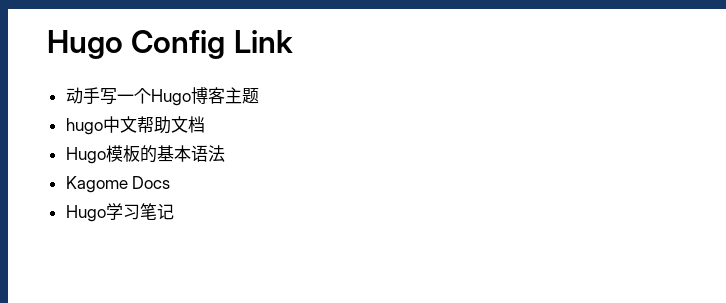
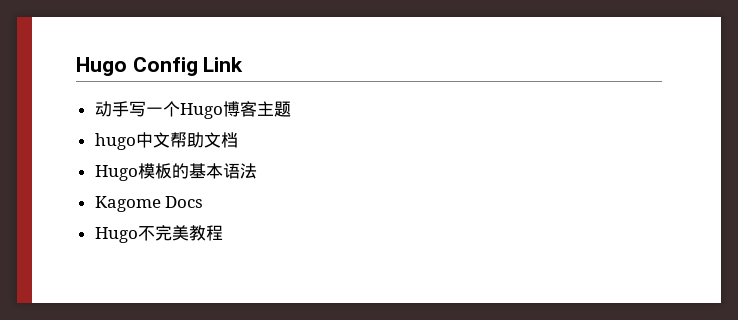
[105,203,174,220] 学习笔记 -> [137,225,223,241] 不完美教程

